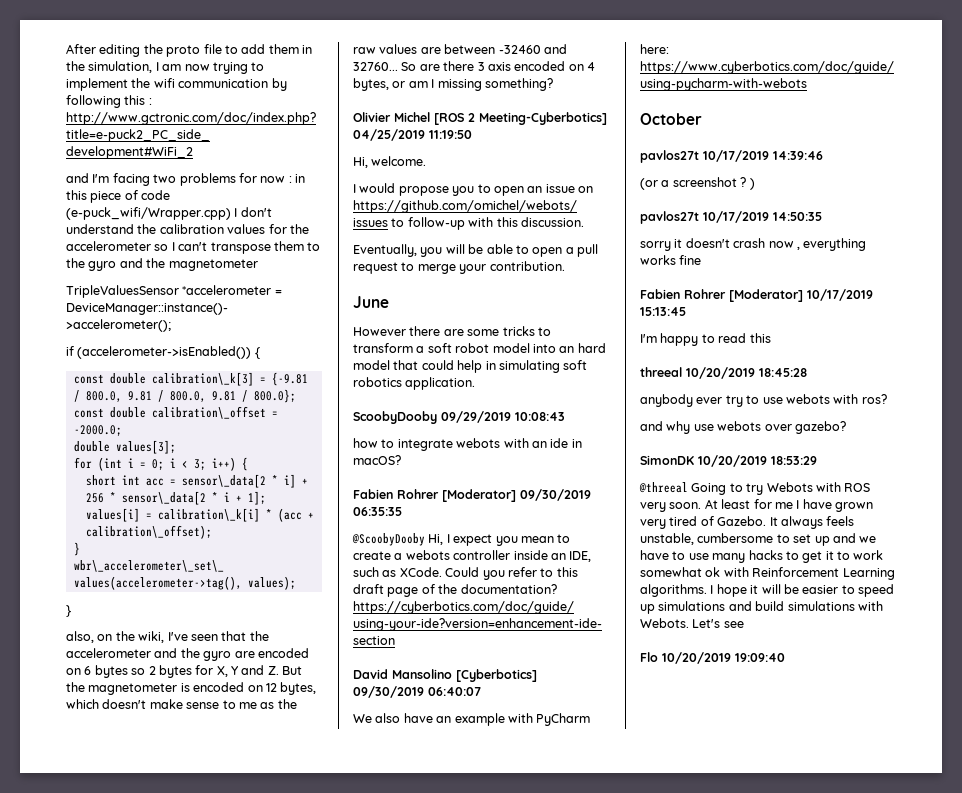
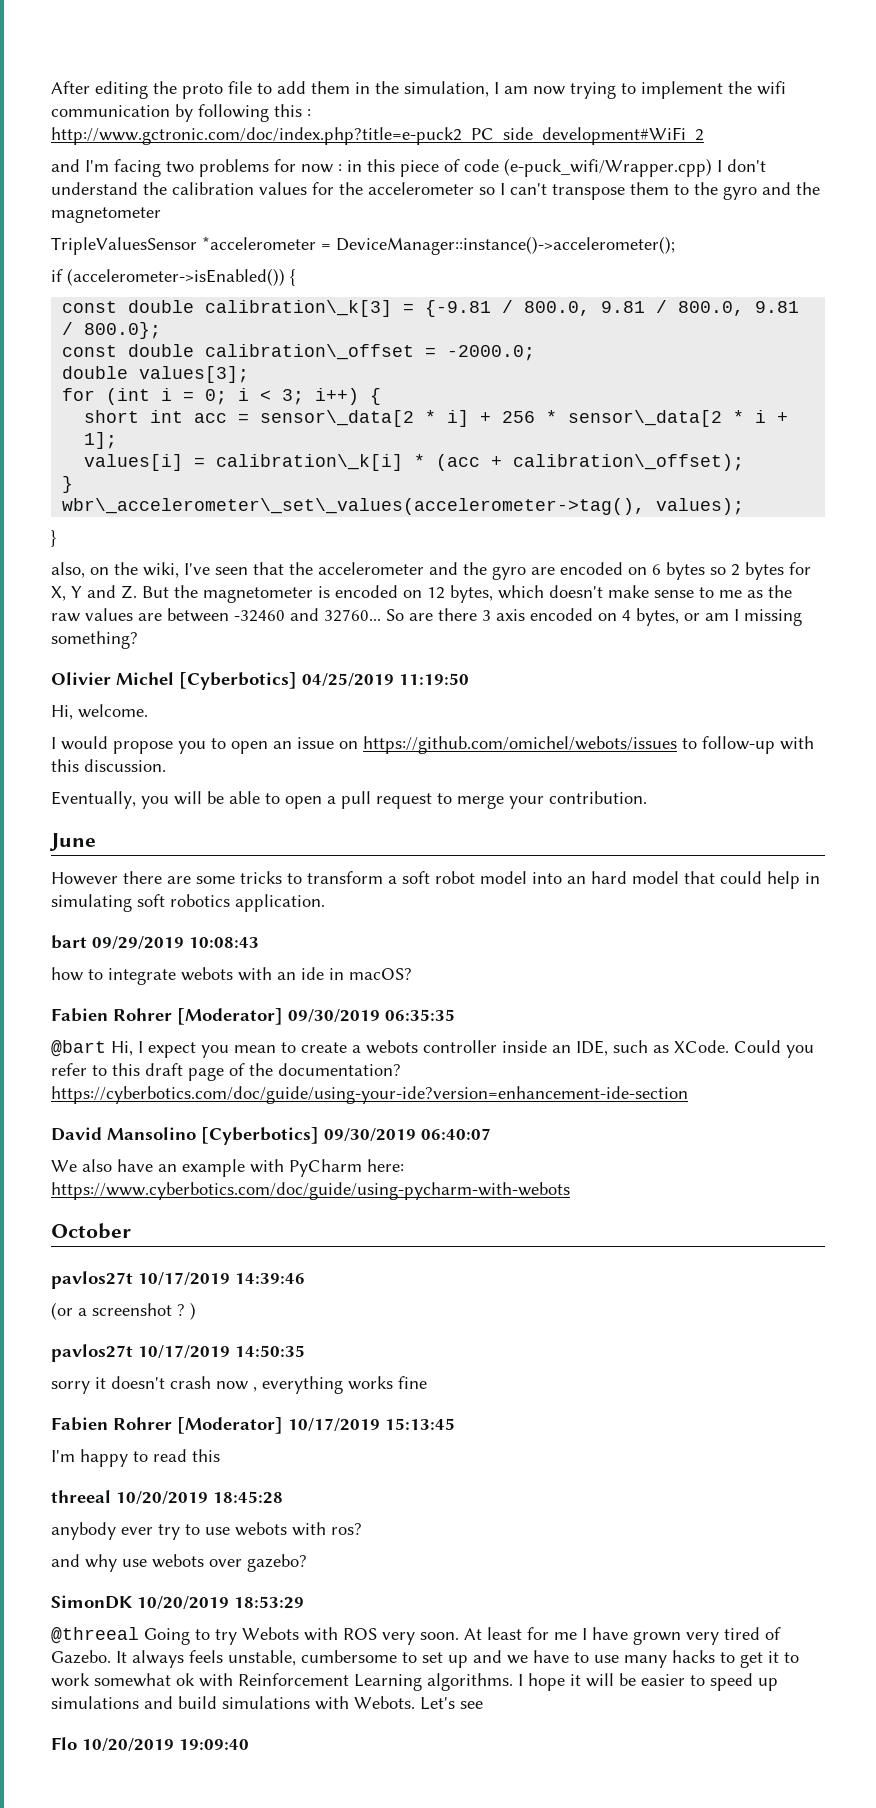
[434,112,607,125] [ROS 2 Meeting-Cyberbotics] -> [179,672,297,690] [Cyberbotics]
[353,411,437,424] ScoobyDooby -> [51,935,87,949] bart
[352,533,425,546] @ScoobyDooby -> [51,1040,106,1057] @bart

